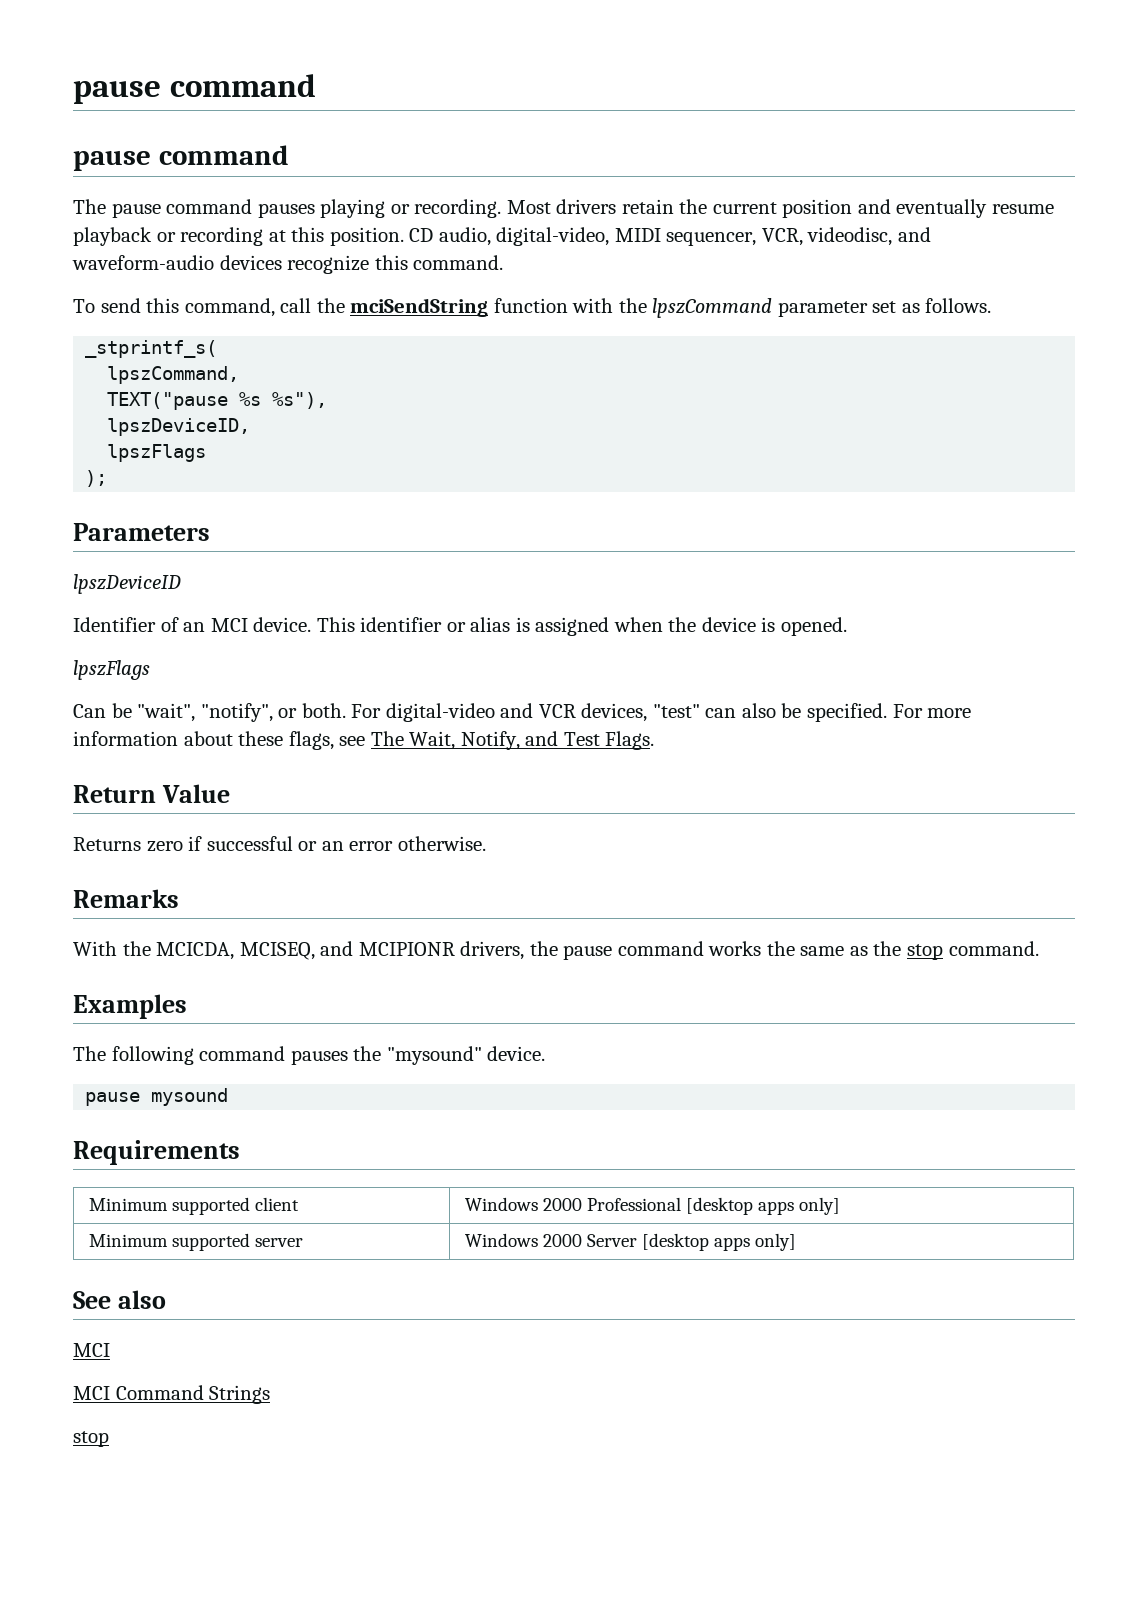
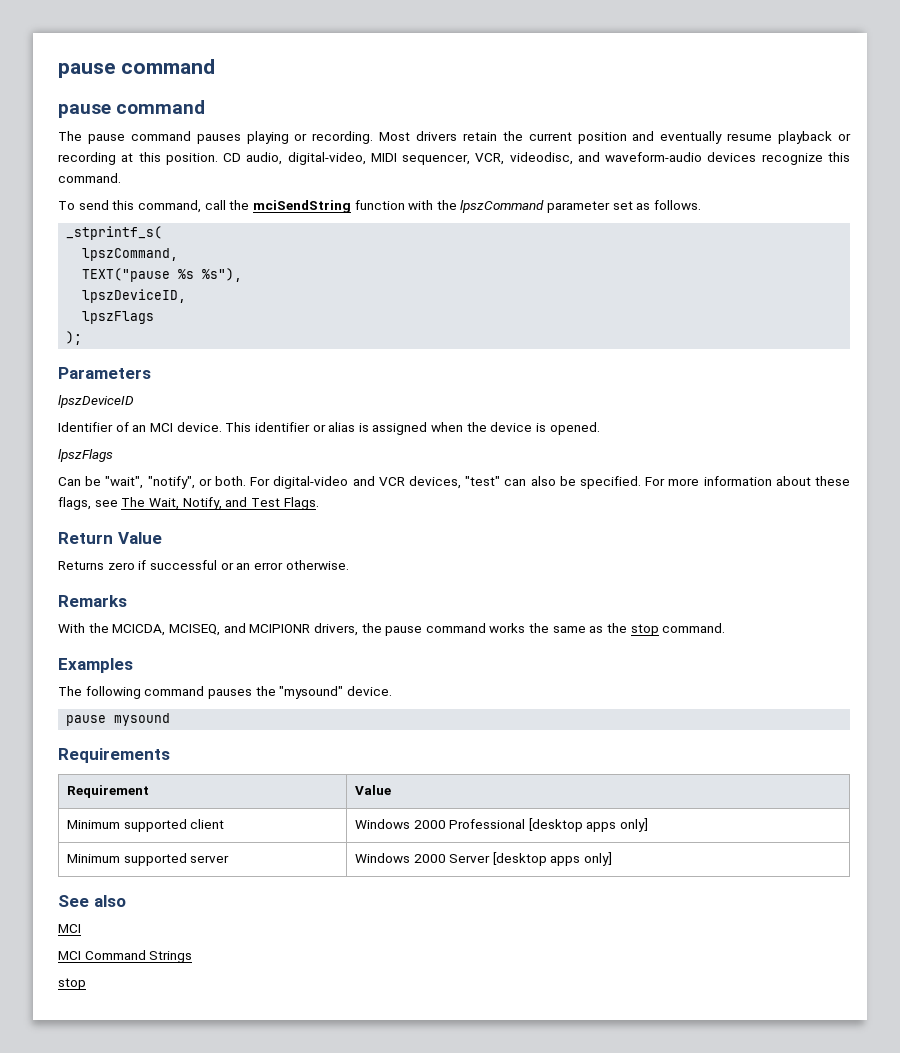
(240, 1152) none -> [66,785,149,798] [354,785,391,795] // Requirement | Value

